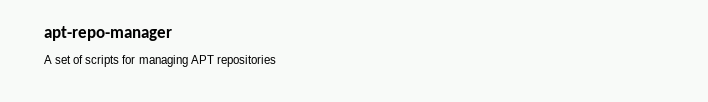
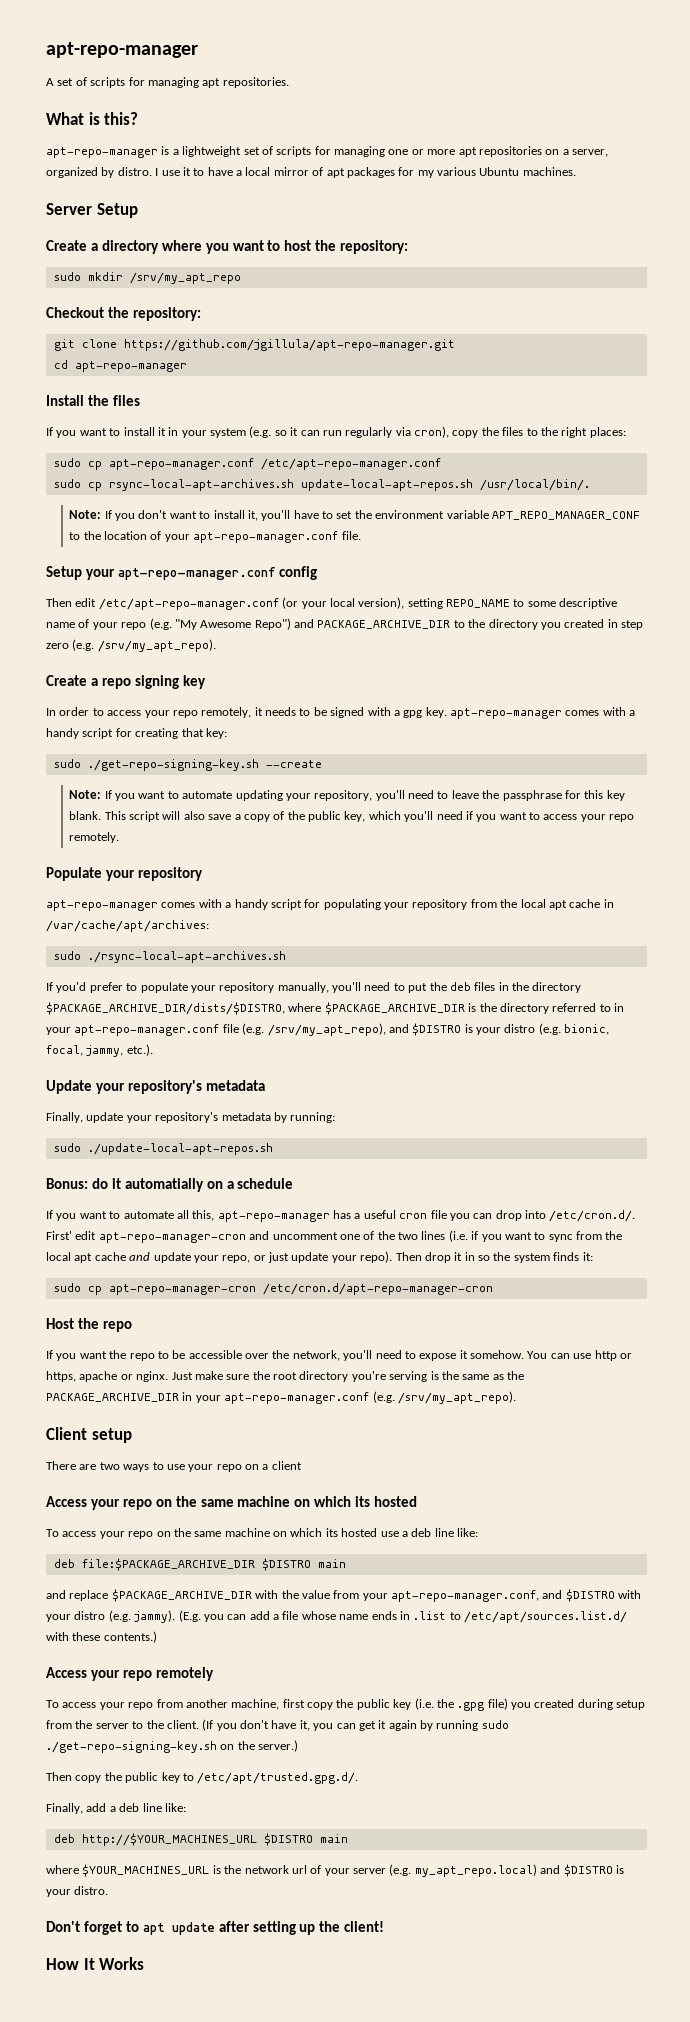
[190,55,276,67] APT repositories -> [202,77,289,88] [46,112,139,125] [46,146,608,158] [46,167,576,178] [46,203,138,218] [46,240,409,254] [53,272,241,284] [46,307,201,321] [53,339,455,351] [53,360,187,372] [46,395,140,406] [46,426,626,438] [53,458,441,470] [53,479,590,491] [69,510,640,521] [69,531,361,543] [46,566,317,580] [46,597,618,610] [46,618,643,630] [46,639,216,652] [46,675,206,689] [46,707,636,719] [46,728,227,739] [53,759,322,771] [69,790,625,801] [69,811,635,822] [69,832,120,843] [46,867,203,881] [46,899,614,911] [46,920,209,932] [53,951,286,963] [46,982,582,993] [46,1002,624,1015] [46,1023,610,1036] [46,1044,153,1057] [46,1080,265,1094] [46,1112,336,1123] [53,1143,273,1155] [46,1178,294,1192] [46,1210,636,1222] [46,1230,623,1243] [46,1251,593,1263] [53,1283,493,1295] [46,1318,132,1332] [46,1350,632,1361] [46,1371,524,1382] [46,1391,516,1404] [46,1427,132,1443] [46,1461,302,1472] [46,1496,418,1510] [46,1528,478,1539] [53,1558,346,1571] [46,1589,642,1602] [46,1610,627,1623] [46,1631,157,1643] [46,1667,214,1681] [46,1698,646,1711] [46,1719,509,1731] [46,1740,299,1753] [46,1772,359,1784] [46,1803,186,1814] [53,1833,348,1846] [46,1864,624,1877] [46,1886,109,1897] [46,1921,385,1935] [46,1957,145,1970] apt repositories. // What is this? // apt-repo-manager is a lightweight set of scripts for managing one or more apt repositories on a server, organized by distro. I use it to have a local mirror of apt packages for my various Ubuntu machines. // Server Setup // Create a directory where you want to host the repository: // sudo mkdir /srv/my_apt_repo // Checkout the repository: // git clone https://github.com/jgillula/apt-repo-manager.git // cd apt-repo-manager // Install the files // If you want to install it in your system (e.g. so it can run regularly via cron), copy the files to the right places: // sudo cp apt-repo-manager.conf /etc/apt-repo-manager.conf // sudo cp rsync-local-apt-archives.sh update-local-apt-repos.sh /usr/local/bin/. // Note: If you don't want to install it, you'll have to set the environment variable APT_REPO_MANAGER_CONF to the location of your apt-repo-manager.conf file. // Setup your apt-repo-manager.conf config // Then edit /etc/apt-repo-manager.conf (or your local version), setting REPO_NAME to some descriptive name of your repo (e.g. "My Awesome Repo") and PACKAGE_ARCHIVE_DIR to the directory you created in step zero (e.g. /srv/my_apt_repo). // Create a repo signing key // In order to access your repo remotely, it needs to be signed with a gpg key. apt-repo-manager comes with a handy script for creating that key: // sudo ./get-repo-signing-key.sh --create // Note: If you want to automate updating your repository, you'll need to leave the passphrase for this key blank. This script will also save a copy of the public key, which you'll need if you want to access your repo remotely. // Populate your repository // apt-repo-manager comes with a handy script for populating your repository from the local apt cache in /var/cache/apt/archives: // sudo ./rsync-local-apt-archives.sh // If you'd prefer to populate your repository manually, you'll need to put the deb files in the directory $PACKAGE_ARCHIVE_DIR/dists/$DISTRO, where $PACKAGE_ARCHIVE_DIR is the directory referred to in your apt-repo-manager.conf file (e.g. /srv/my_apt_repo), and $DISTRO is your distro (e.g. bionic, focal, jammy, etc.). // Update your repository's metadata // Finally, update your repository's metadata by running: // sudo ./update-local-apt-repos.sh // Bonus: do it automatially on a schedule // If you want to automate all this, apt-repo-manager has a useful cron file you can drop into /etc/cron.d/. First' edit apt-repo-manager-cron and uncomment one of the two lines (i.e. if you want to sync from the local apt cache and update your repo, or just update your repo). Then drop it in so the system finds it: // sudo cp apt-repo-manager-cron /etc/cron.d/apt-repo-manager-cron // Host the repo // If you want the repo to be accessible over the network, you'll need to expose it somehow. You can use http or https, apache or nginx. Just make sure the root directory you're serving is the same as the PACKAGE_ARCHIVE_DIR in your apt-repo-manager.conf (e.g. /srv/my_apt_repo). // Client setup // There are two ways to use your repo on a client // Access your repo on the same machine on which its hosted // To access your repo on the same machine on which its hosted use a deb line like: // deb file:$PACKAGE_ARCHIVE_DIR $DISTRO main // and replace $PACKAGE_ARCHIVE_DIR with the value from your apt-repo-manager.conf, and $DISTRO with your distro (e.g. jammy). (E.g. you can add a file whose name ends in .list to /etc/apt/sources.list.d/ with these contents.) // Access your repo remotely // To access your repo from another machine, first copy the public key (i.e. the .gpg file) you created during setup from the server to the client. (If you don't have it, you can get it again by running sudo ./get-repo-signing-key.sh on the server.) // Then copy the public key to /etc/apt/trusted.gpg.d/. // Finally, add a deb line like: // deb http://$YOUR_MACHINES_URL $DISTRO main // where $YOUR_MACHINES_URL is the network url of your server (e.g. my_apt_repo.local) and $DISTRO is your distro. // Don't forget to apt update after setting up the client! // How It Works

